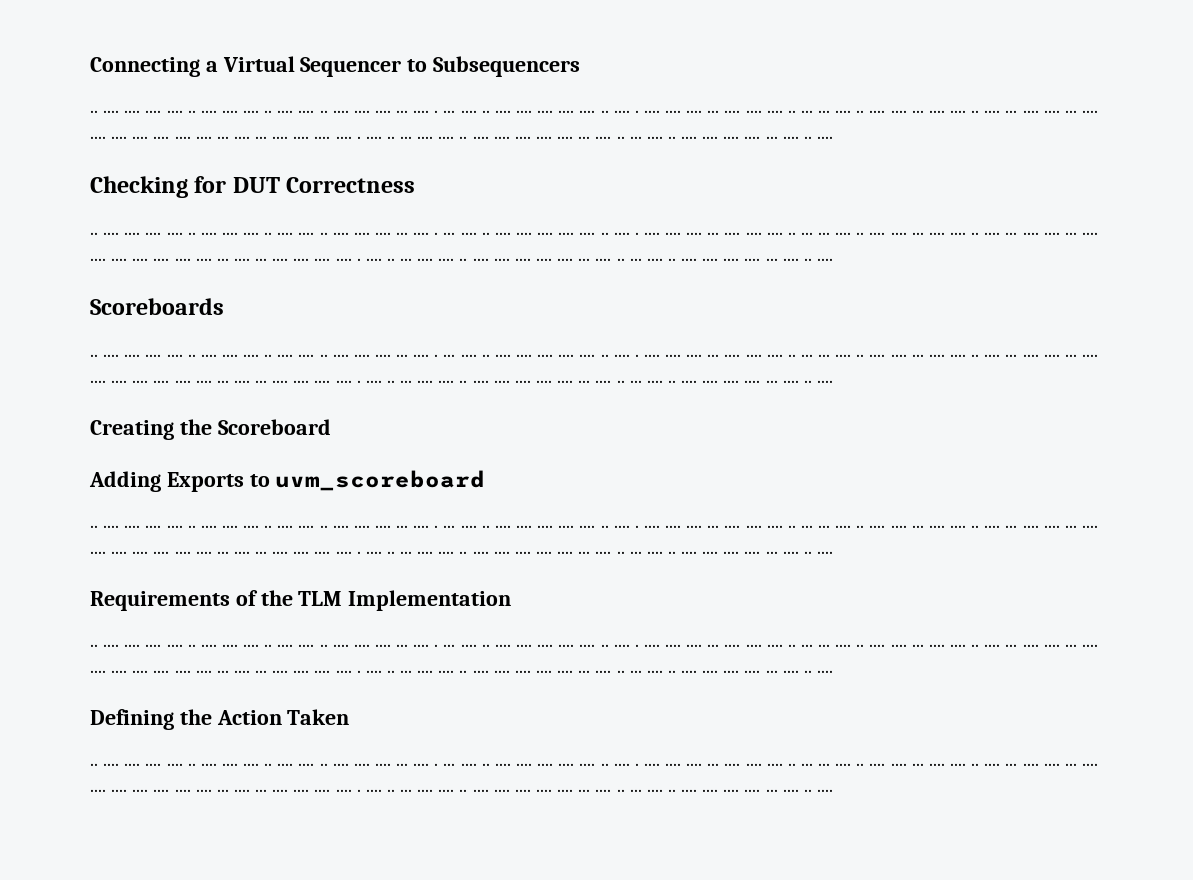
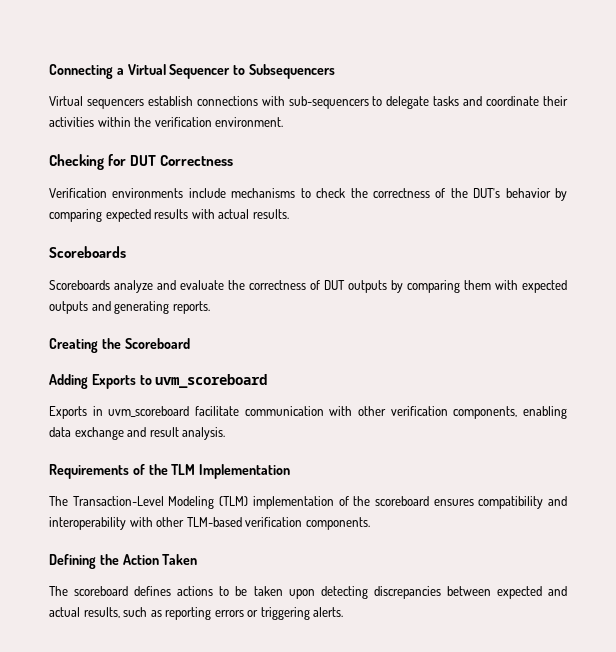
[90,110,1098,113] [90,136,833,139] [90,176,416,198] [90,232,1098,235] [90,258,833,261] [90,298,224,315] [90,354,1098,357] [90,380,833,383] .. .... .... .... .... .. .... .... .... .. .... .... .. .... .... .... ... .... . ... .... .. .... .... .... .... .... .. .... . .... .... .... ... .... .... .... .. ... ... .... .. .... .... ... .... .... .. .... ... .... .... ... .... .... .... .... .... .... .... ... .... ... .... .... .... .... . .... .. ... .... .... .. .... .... .... .... .... ... .... .. ... .... .. .... .... .... .... ... .... .. .... // Checking for DUT Correctness // .. .... .... .... .... .. .... .... .... .. .... .... .. .... .... .... ... .... . ... .... .. .... .... .... .... .... .. .... . .... .... .... ... .... .... .... .. ... ... .... .. .... .... ... .... .... .. .... ... .... .... ... .... .... .... .... .... .... .... ... .... ... .... .... .... .... . .... .. ... .... .... .. .... .... .... .... .... ... .... .. ... .... .. .... .... .... .... ... .... .. .... // Scoreboards // .. .... .... .... .... .. .... .... .... .. .... .... .. .... .... .... ... .... . ... .... .. .... .... .... .... .... .. .... . .... .... .... ... .... .... .... .. ... ... .... .. .... .... ... .... .... .. .... ... .... .... ... .... .... .... .... .... .... .... ... .... ... .... .... .... .... . .... .. ... .... .... .. .... .... .... .... .... ... .... .. ... .... .. .... .... .... .... ... .... .. .... -> [49,96,569,109] [49,117,284,127] [49,154,234,170] [49,188,568,201] [49,209,289,222] [49,246,126,258] [49,280,567,293] [49,301,210,314] Virtual sequencers establish connections with sub-sequencers to delegate tasks and coordinate their activities within the verification environment. // Checking for DUT Correctness // Verification environments include mechanisms to check the correctness of the DUT's behavior by comparing expected results with actual results. // Scoreboards // Scoreboards analyze and evaluate the correctness of DUT outputs by comparing them with expected outputs and generating reports.
[90,525,1098,528] [90,551,833,554] .. .... .... .... .... .. .... .... .... .. .... .... .. .... .... .... ... .... . ... .... .. .... .... .... .... .... .. .... . .... .... .... ... .... .... .... .. ... ... .... .. .... .... ... .... .... .. .... ... .... .... ... .... .... .... .... .... .... .... ... .... ... .... .... .... .... . .... .. ... .... .... .. .... .... .... .... .... ... .... .. ... .... .. .... .... .... .... ... .... .. .... -> [49,406,567,419] [49,427,226,440] Exports in uvm_scoreboard facilitate communication with other verification components, enabling data exchange and result analysis.
[90,644,1098,647] [90,670,833,673] [90,709,350,730] [90,763,1098,766] [90,789,833,792] .. .... .... .... .... .. .... .... .... .. .... .... .. .... .... .... ... .... . ... .... .. .... .... .... .... .... .. .... . .... .... .... ... .... .... .... .. ... ... .... .. .... .... ... .... .... .. .... ... .... .... ... .... .... .... .... .... .... .... ... .... ... .... .... .... .... . .... .. ... .... .... .. .... .... .... .... .... ... .... .. ... .... .. .... .... .... .... ... .... .. .... // Defining the Action Taken // .. .... .... .... .... .. .... .... .... .. .... .... .. .... .... .... ... .... . ... .... .. .... .... .... .... .... .. .... . .... .... .... ... .... .... .... .. ... ... .... .. .... .... ... .... .... .. .... ... .... .... ... .... .... .... .... .... .... .... ... .... ... .... .... .... .... . .... .. ... .... .... .. .... .... .... .... .... ... .... .. ... .... .. .... .... .... .... ... .... .. .... -> [49,496,567,509] [49,517,370,530] [49,554,198,569] [49,586,567,599] [49,607,344,620] The Transaction-Level Modeling (TLM) implementation of the scoreboard ensures compatibility and interoperability with other TLM-based verification components. // Defining the Action Taken // The scoreboard defines actions to be taken upon detecting discrepancies between expected and actual results, such as reporting errors or triggering alerts.

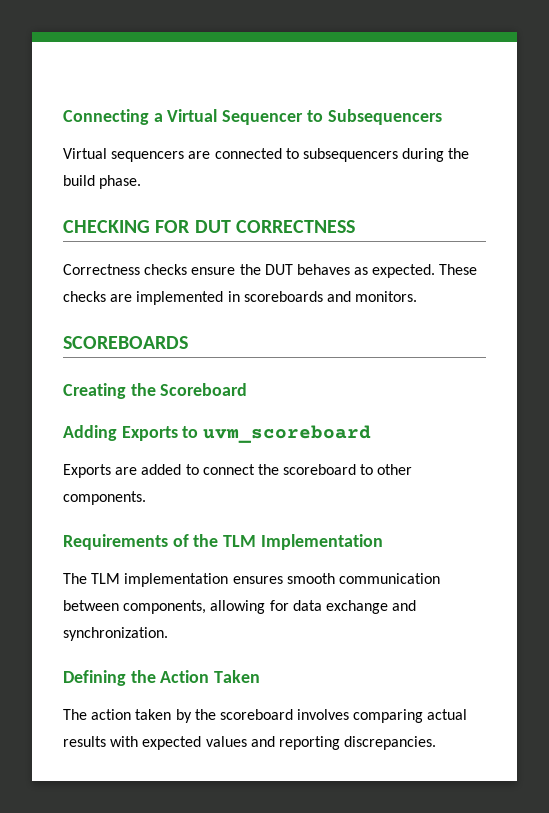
[147,96,569,109] [49,117,284,127] [49,154,234,170] [49,188,568,201] [49,209,289,222] [49,246,126,258] [49,280,567,293] [49,301,210,314] establish connections with sub-sequencers to delegate tasks and coordinate their activities within the verification environment. // Checking for DUT Correctness // Verification environments include mechanisms to check the correctness of the DUT's behavior by comparing expected results with actual results. // Scoreboards // Scoreboards analyze and evaluate the correctness of DUT outputs by comparing them with expected outputs and generating reports. -> [188,148,470,162] [63,175,142,189] [63,220,355,233] [63,264,478,278] [63,291,418,305] [63,336,188,349] are connected to subsequencers during the build phase. // CHECKING FOR DUT CORRECTNESS // Correctness checks ensure the DUT behaves as expected. These checks are implemented in scoreboards and monitors. // SCOREBOARDS
[92,406,567,419] [49,427,226,440] in uvm_scoreboard facilitate communication with other verification components, enabling data exchange and result analysis. -> [115,464,413,475] [63,491,146,505] are added to connect the scoreboard to other components.
[72,496,567,509] [49,517,370,530] Transaction-Level Modeling (TLM) implementation of the scoreboard ensures compatibility and interoperability with other TLM-based verification components. -> [91,573,440,587] [63,600,417,614] [63,627,168,641] TLM implementation ensures smooth communication between components, allowing for data exchange and synchronization.
[74,586,567,599] [49,607,344,620] scoreboard defines actions to be taken upon detecting discrepancies between expected and actual results, such as reporting errors or triggering alerts. -> [91,709,468,723] [63,736,437,750] action taken by the scoreboard involves comparing actual results with expected values and reporting discrepancies.

